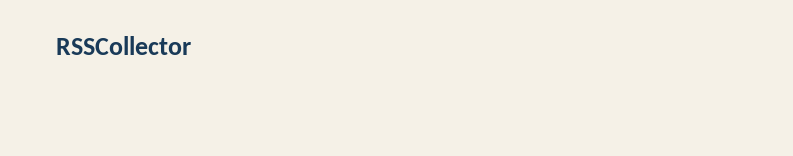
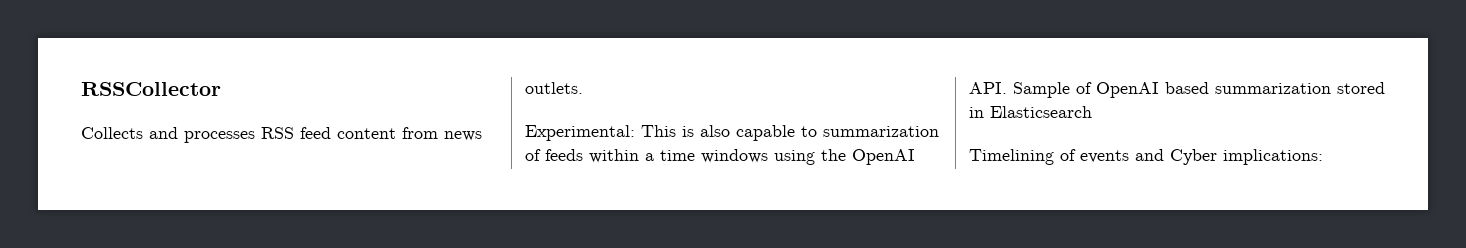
(191, 45) none -> [81,127,482,143] [525,82,583,94] [525,125,939,141] [525,149,915,165] [969,82,1385,98] [969,106,1092,118] [969,149,1323,165] // Collects and processes RSS feed content from news outlets. // Experimental: This is also capable to summarization of feeds within a time windows using the OpenAI API. Sample of OpenAI based summarization stored in Elasticsearch // Timelining of events and Cyber implications:

